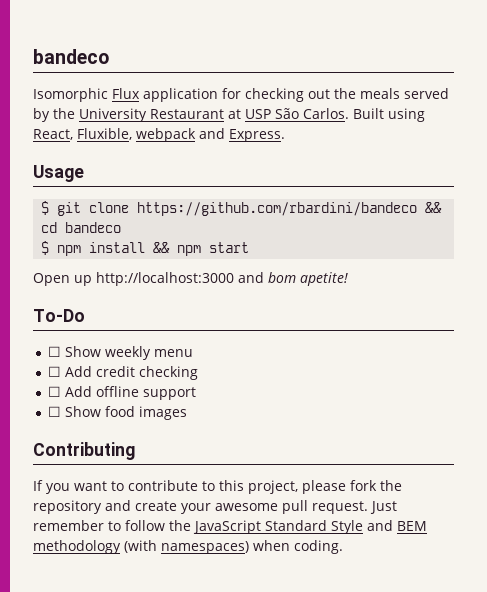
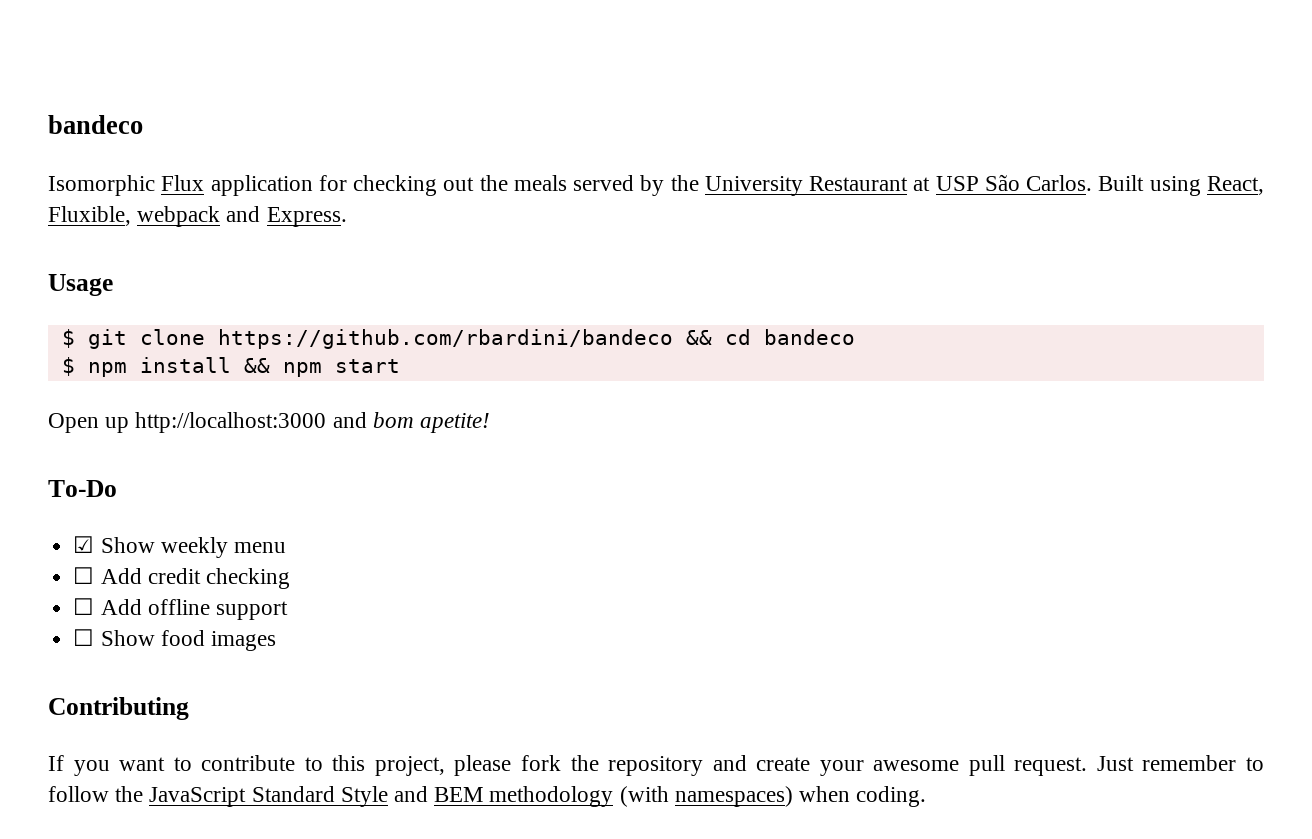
[48,346,62,357] ☐ -> [73,536,95,553] ☑

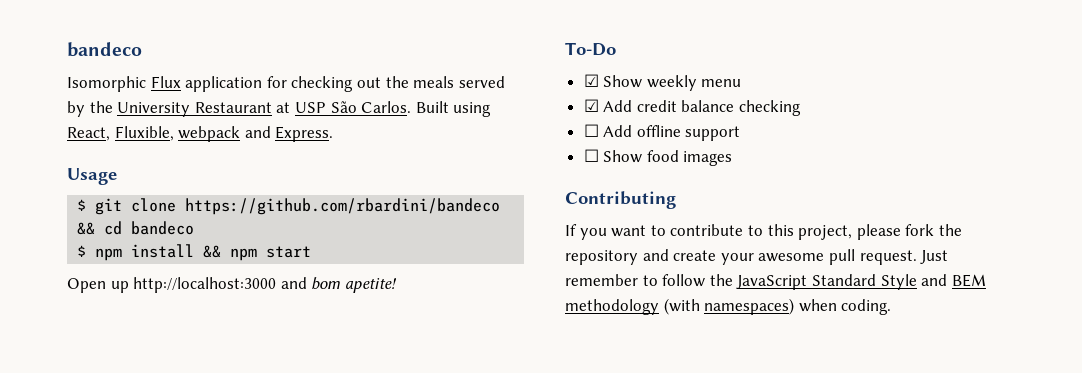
[73,567,95,584] ☐ -> [583,99,599,112] ☑
(201, 576) none -> [681,100,735,112] balance

